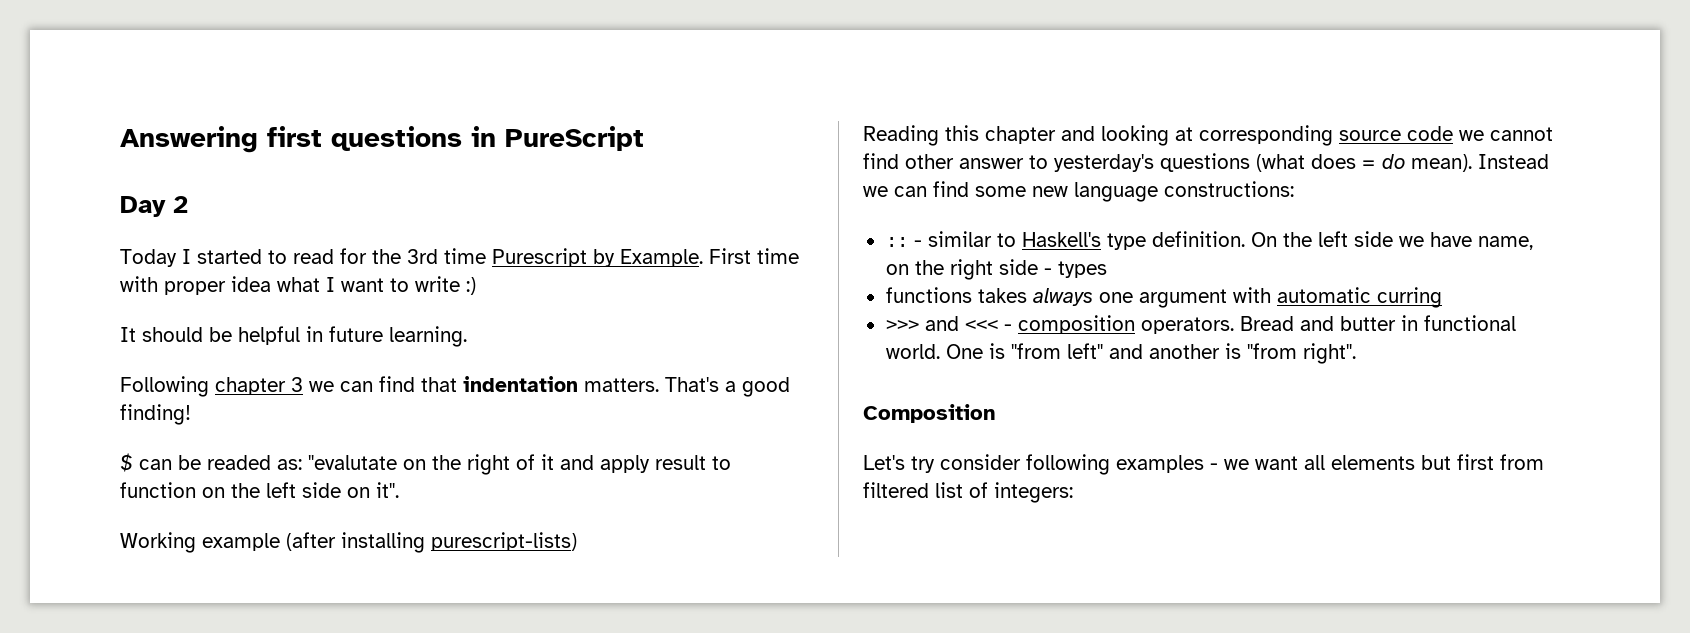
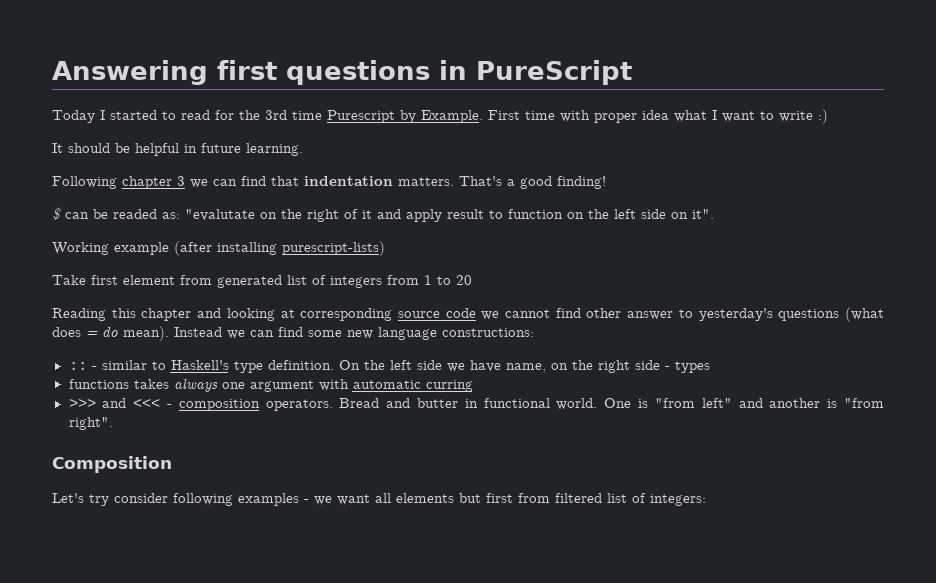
[120,196,188,217] // Day 2 -> (632, 72) none
(577, 541) none -> [52,275,472,288] // Take first element from generated list of integers from 1 to 20

